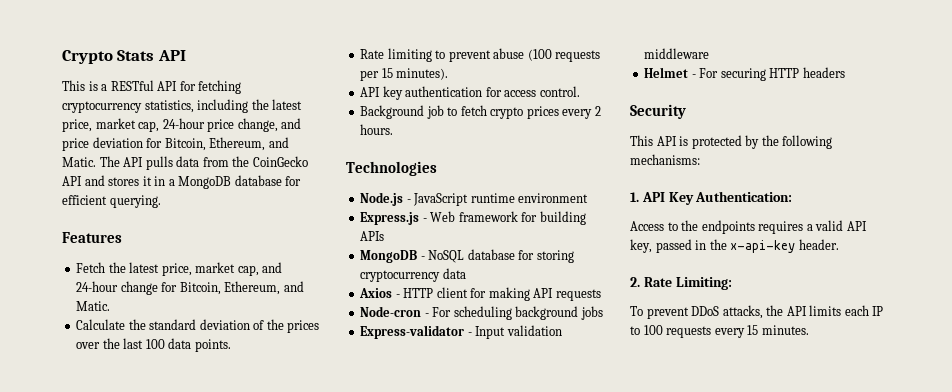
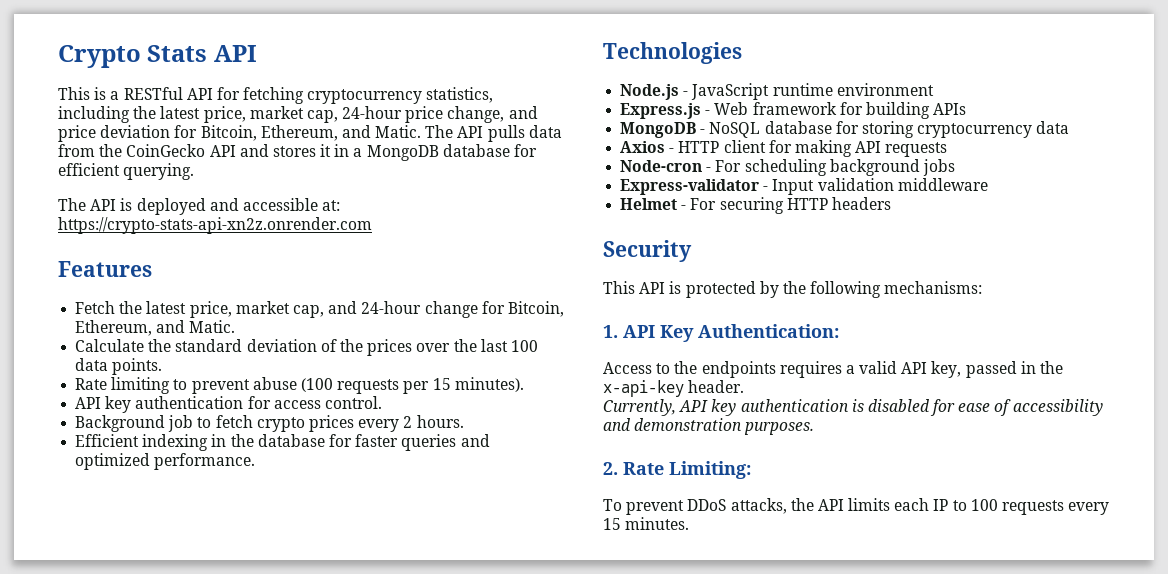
(161, 201) none -> [58,198,341,215] [58,217,372,234] // The API is deployed and accessible at: https://crypto-stats-api-xn2z.onrender.com
(394, 129) none -> [75,434,490,451] [75,453,256,470] // Efficient indexing in the database for faster queries and optimized performance.
(839, 244) none -> [603,399,1103,416] [603,418,815,435] // Currently, API key authentication is disabled for ease of accessibility and demonstration purposes.

